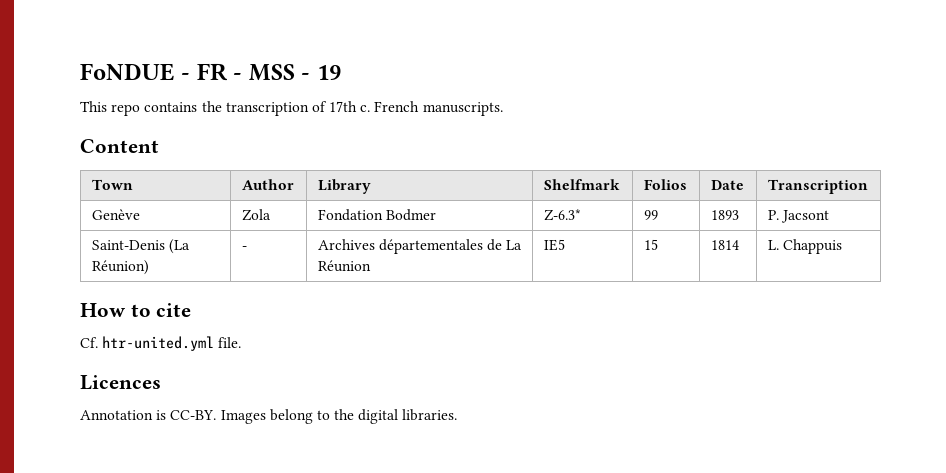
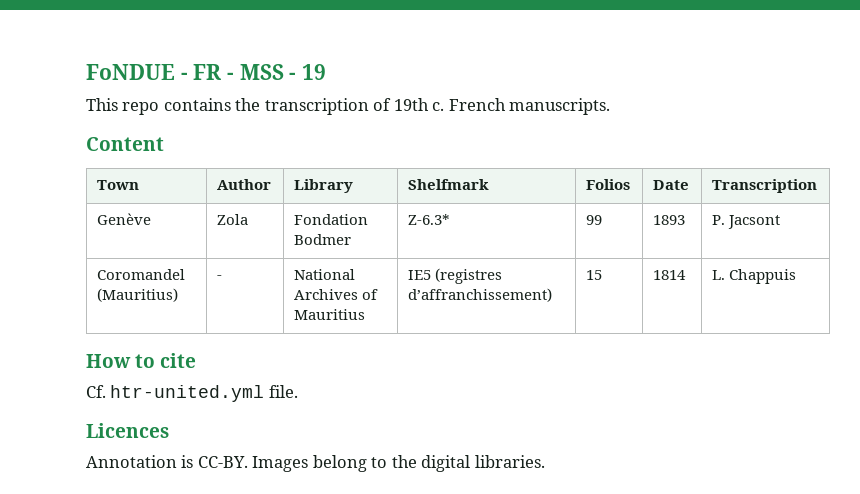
[329,101,358,112] 17th -> [393,98,429,111] 19th
[91,239,190,254] [91,260,149,275] [241,246,247,250] [317,239,523,254] [317,260,371,272] Saint-Denis (La Réunion) | - | Archives départementales de La Réunion -> [96,269,185,280] [96,288,178,302] [216,275,222,280] [293,269,355,280] [293,289,378,300] [293,309,365,320] Coromandel (Mauritius) | - | National Archives of Mauritius
(565, 245) none -> [434,268,502,284] [407,288,552,302] (registres d’affranchissement)

